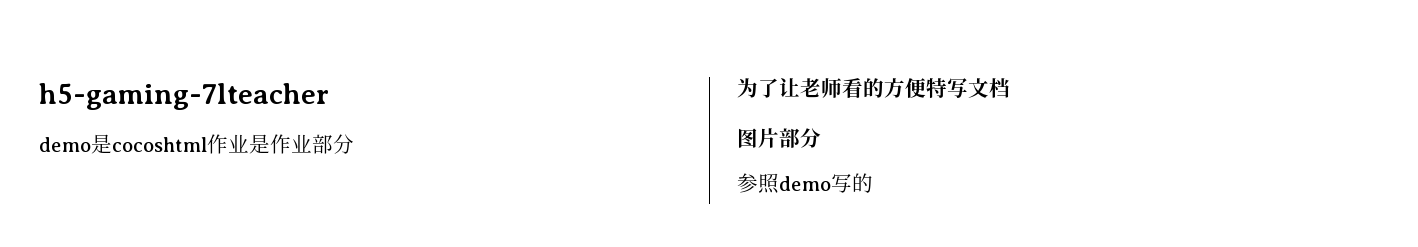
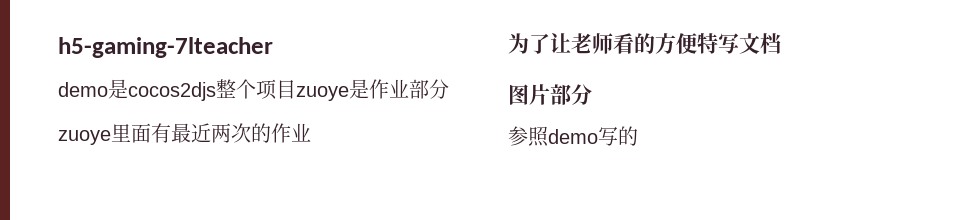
[112,134,249,154] cocoshtml作业 -> [128,79,349,101] cocos2djs整个项目zuoye
(354, 144) none -> [58,123,311,145] // zuoye里面有最近两次的作业

